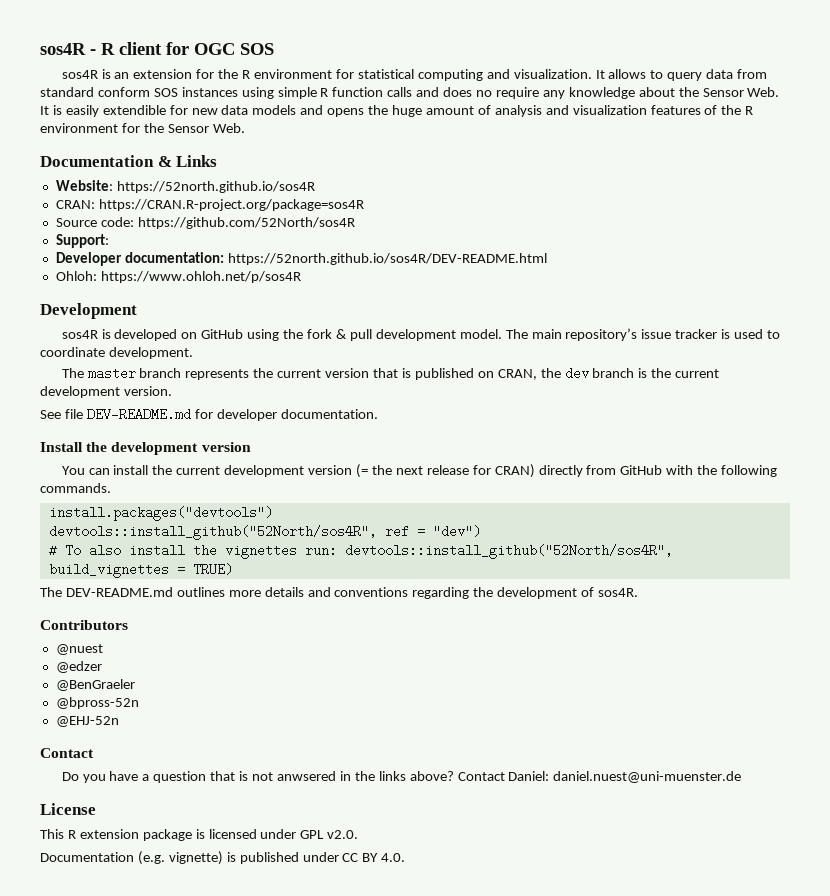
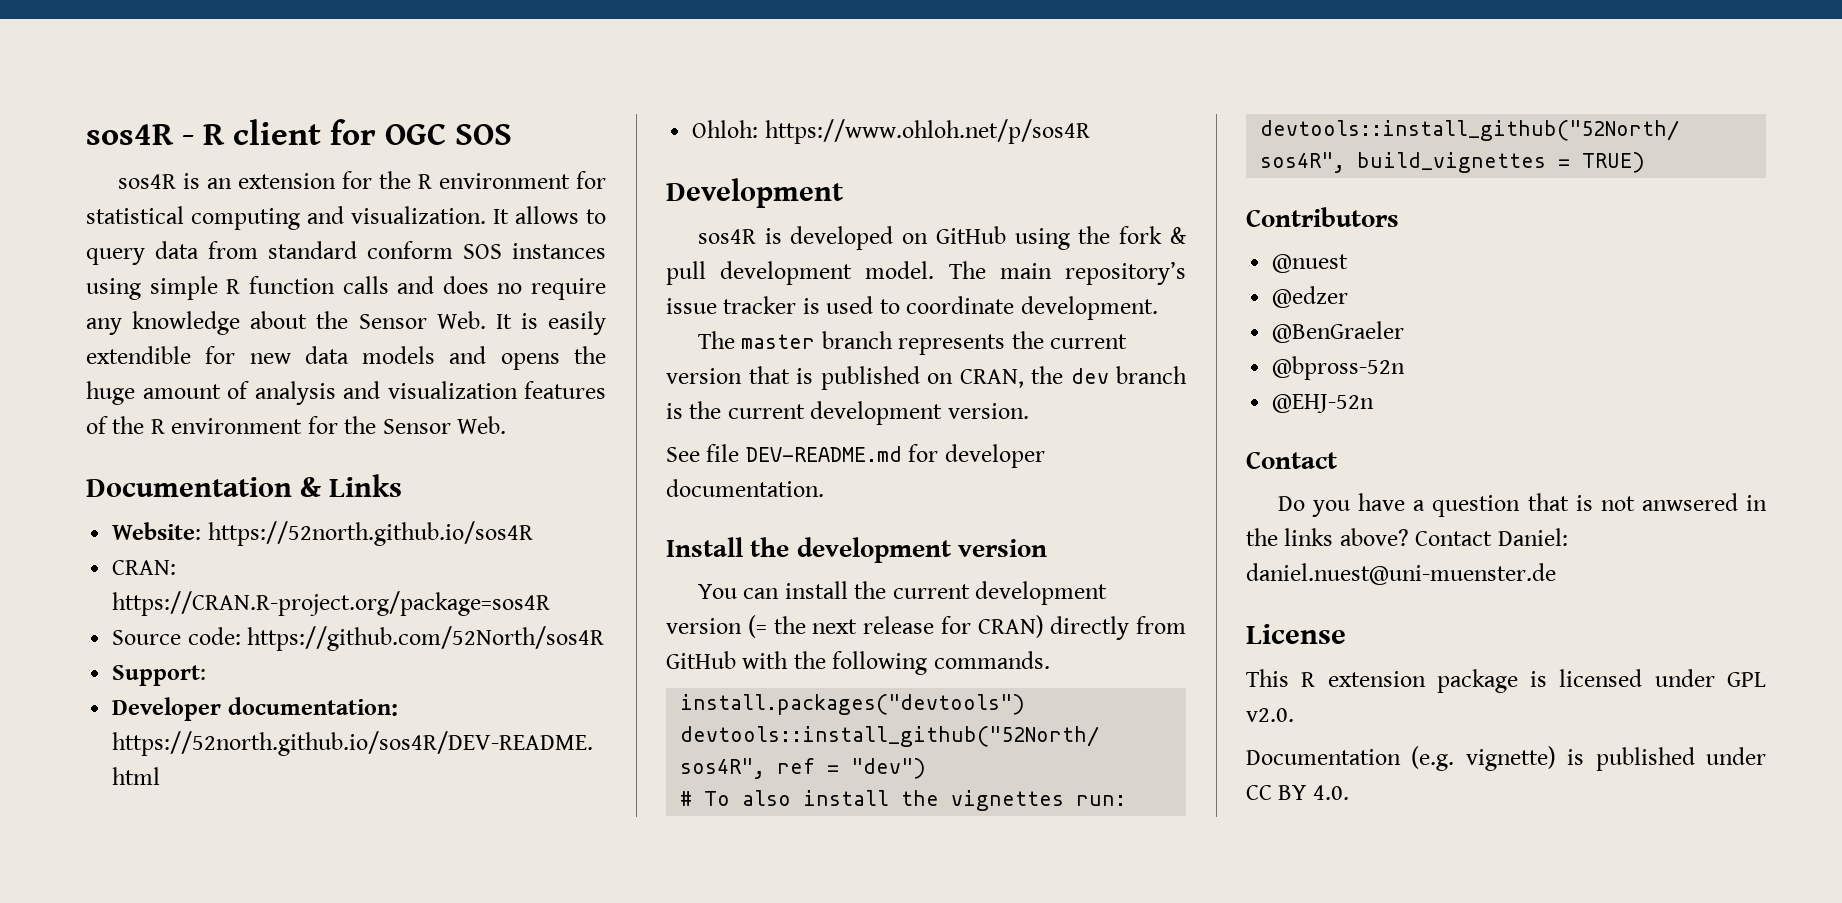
[40,587,639,599] // The DEV-README.md outlines more details and conventions regarding the development of sos4R. -> (1646, 162) none

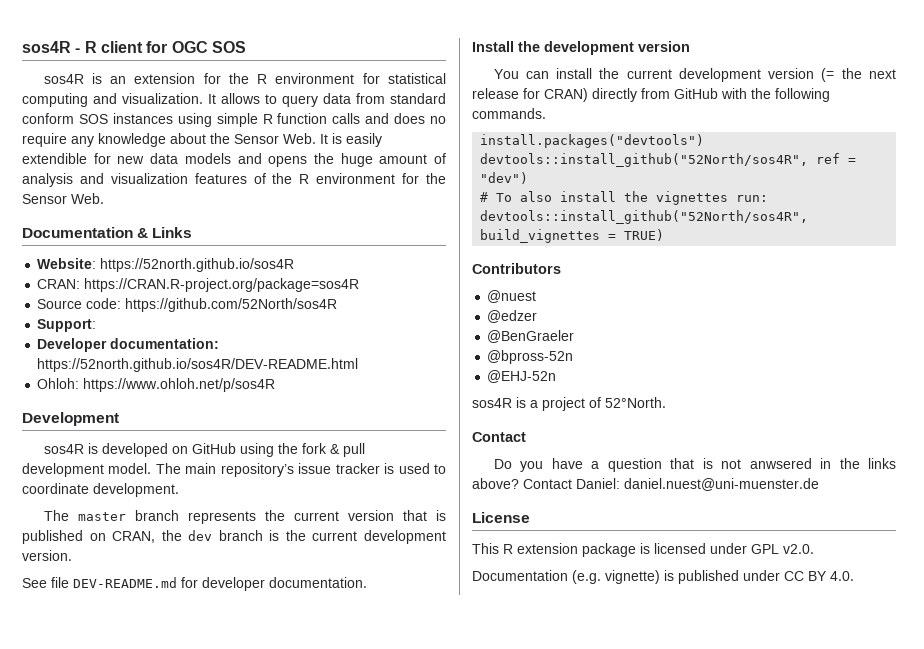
(1375, 403) none -> [472,397,666,411] // sos4R is a project of 52°North.

